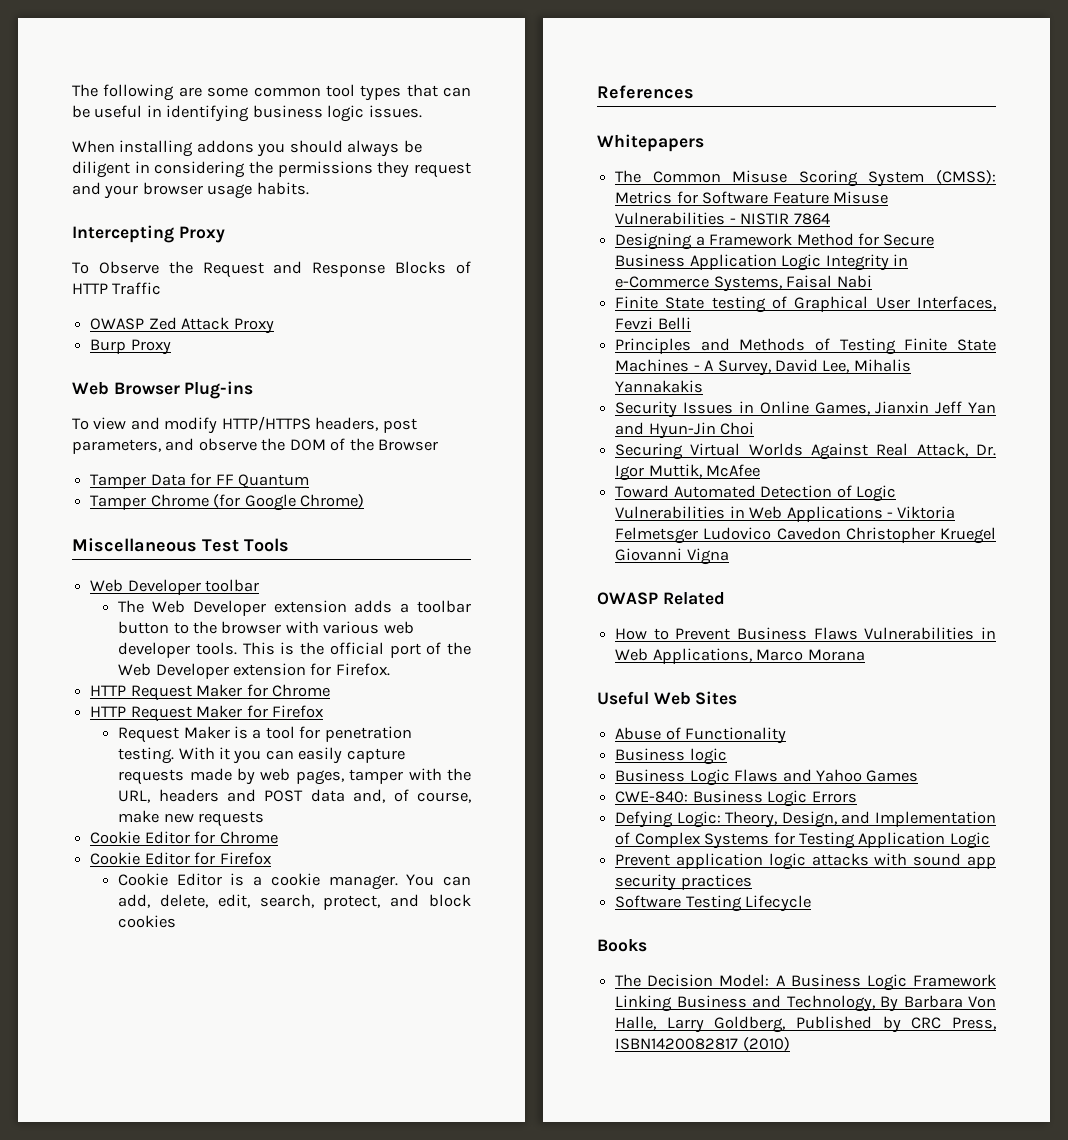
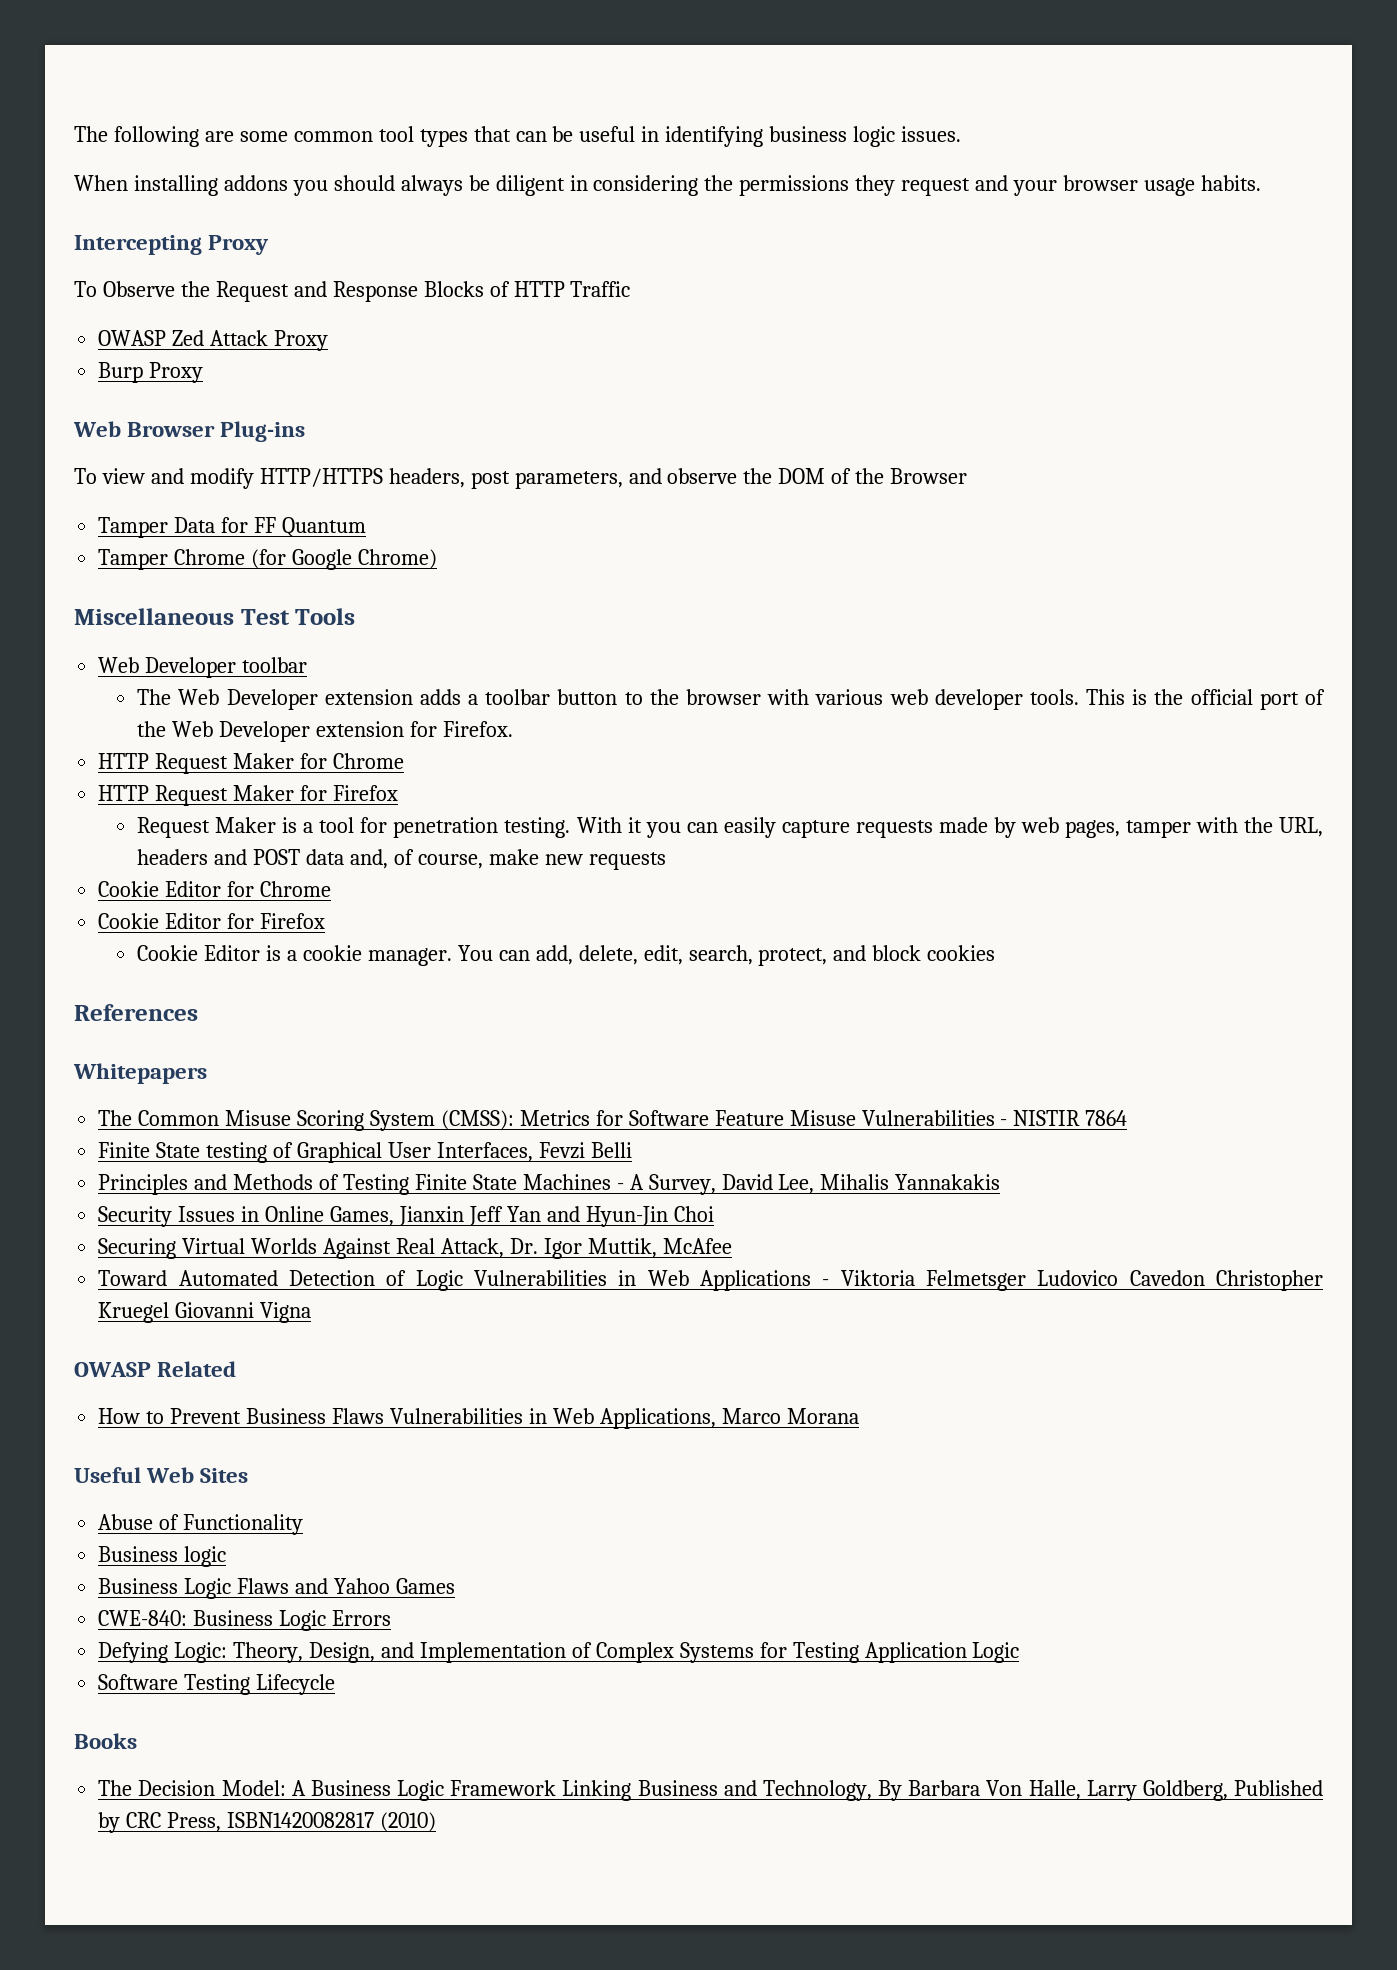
[615,233,935,250] [615,254,908,271] [615,275,872,292] // Designing a Framework Method for Secure Business Application Logic Integrity in e-Commerce Systems, Faisal Nabi -> (1128, 1118) none
[615,853,996,870] [615,874,752,891] // Prevent application logic attacks with sound app security practices -> (1020, 1652) none

